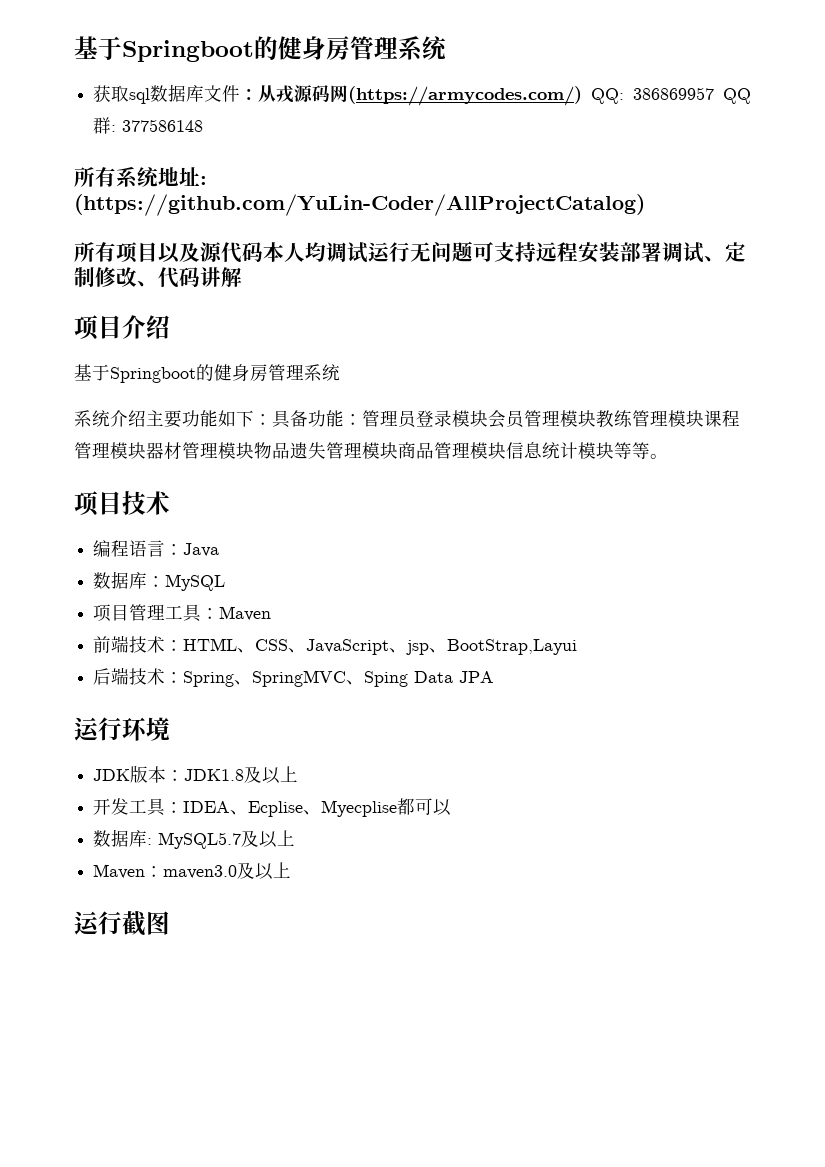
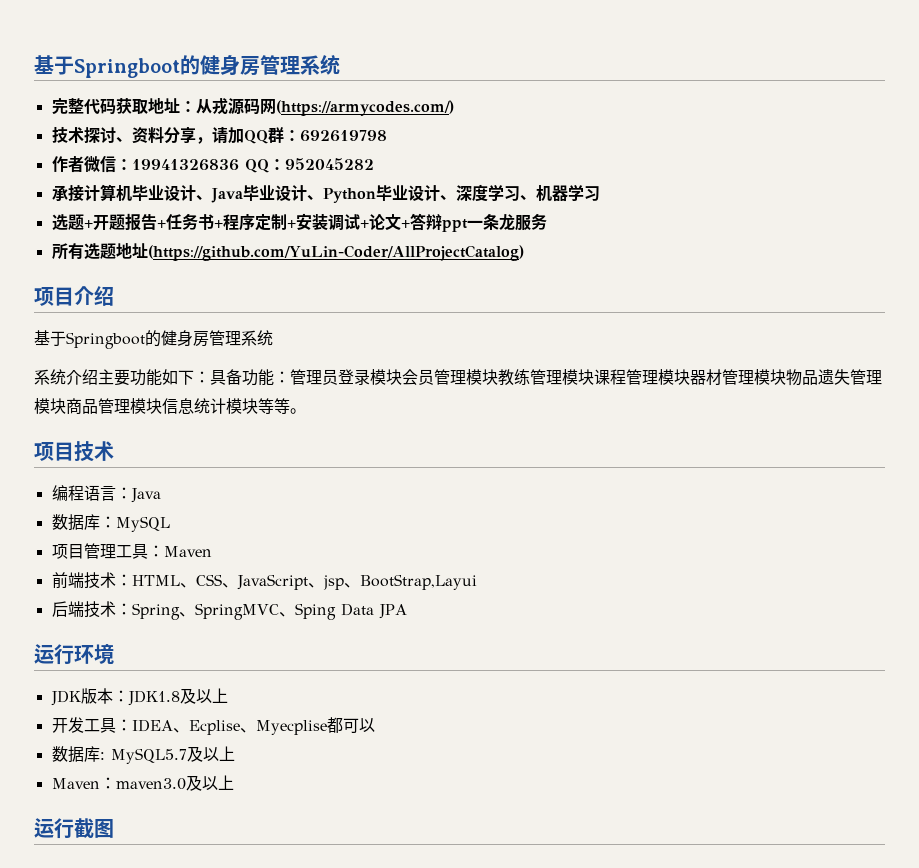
[74,36,447,62] [93,84,241,104] 基于Springboot的健身房管理系统 // 获取sql数据库文件 -> [34,54,340,78] [51,98,180,115] 基于Springboot的健身房管理系统 // 完整代码获取地址
[591,87,751,104] [93,117,204,134] [74,166,207,188] [74,194,645,216] [74,241,746,263] [74,267,242,288] QQ: 386869957 QQ群: 377586148 // 所有系统地址: (https://github.com/YuLin-Coder/AllProjectCatalog) // 所有项目以及源代码本人均调试运行无问题可支持远程安装部署调试、定制修改、代码讲解 -> [51,126,387,144] [51,155,374,173] [51,184,600,203] [51,213,547,232] [51,243,524,261] // 技术探讨、资料分享，请加QQ群：692619798 // 作者微信：19941326836 QQ：952045282 // 承接计算机毕业设计、Java毕业设计、Python毕业设计、深度学习、机器学习 // 选题+开题报告+任务书+程序定制+安装调试+论文+答辩ppt一条龙服务 // 所有选题地址(https://github.com/YuLin-Coder/AllProjectCatalog)

